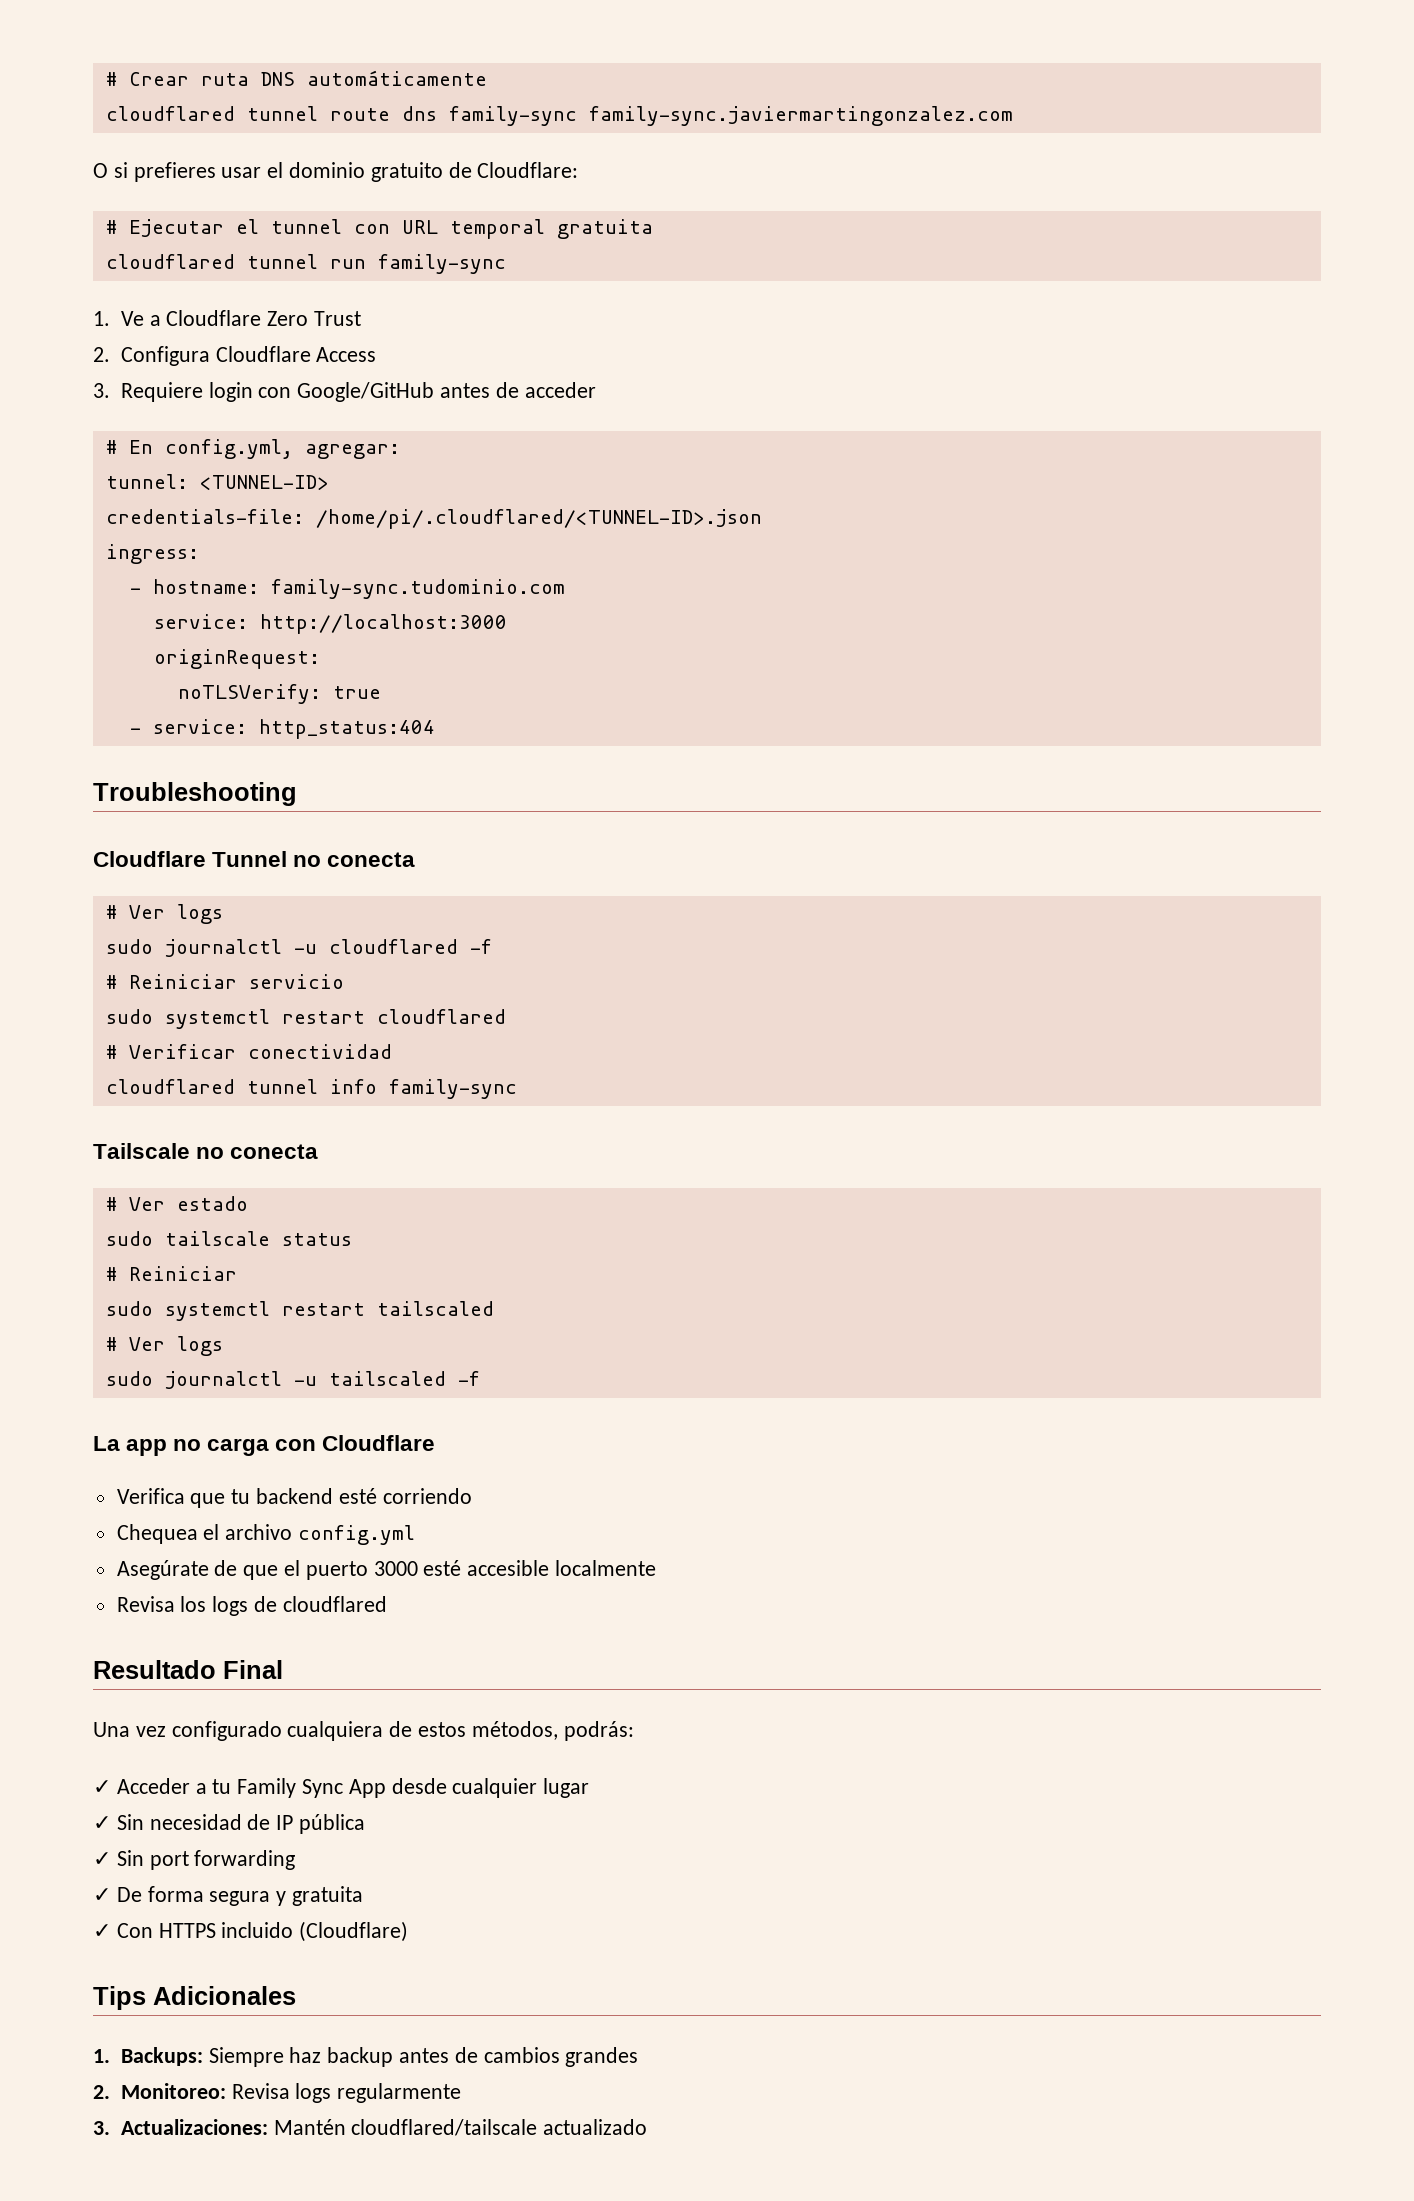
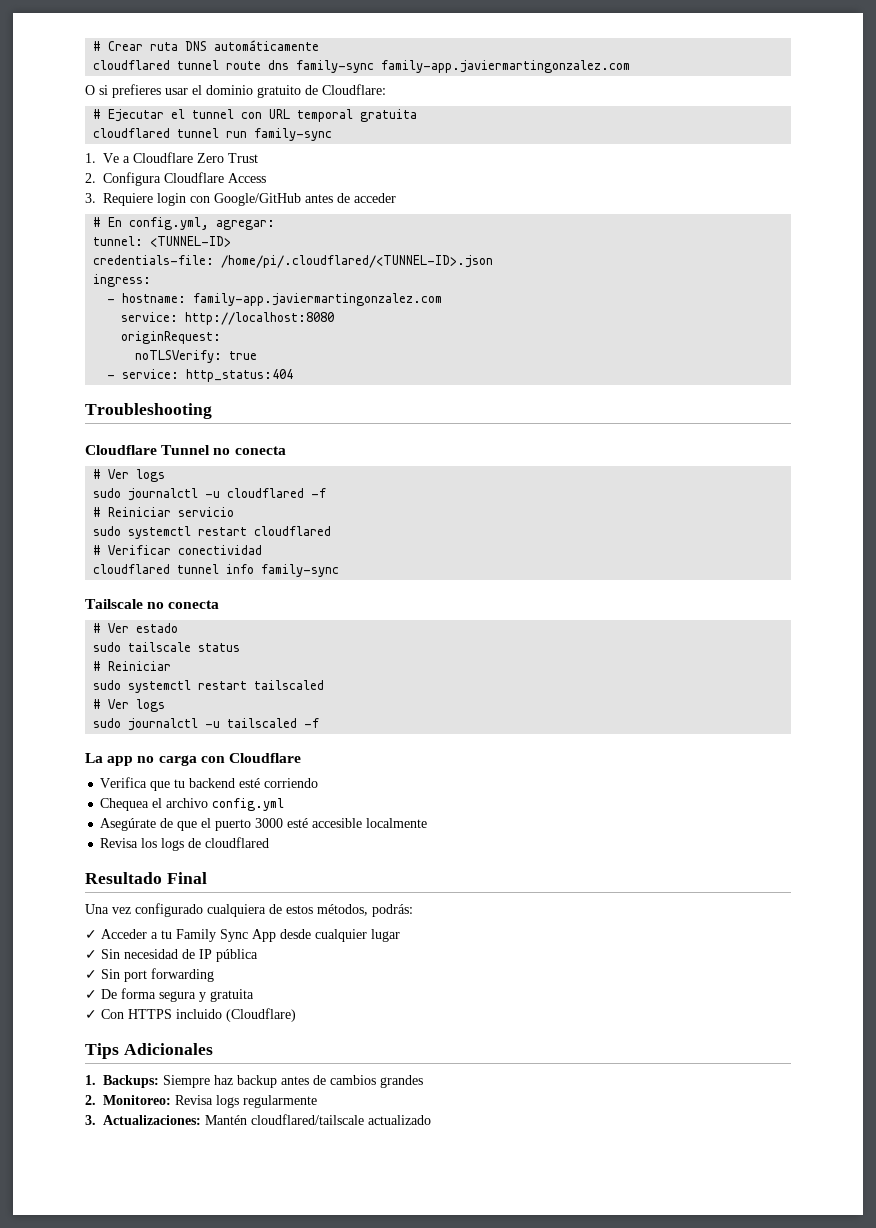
[588,106,1013,126] family-sync.javiermartingonzalez.com -> [381,60,631,73] family-app.javiermartingonzalez.com
[270,579,565,599] [153,614,507,634] family-sync.tudominio.com // service: http://localhost:3000 -> [193,293,443,306] [121,312,335,325] family-app.javiermartingonzalez.com // service: http://localhost:8080

